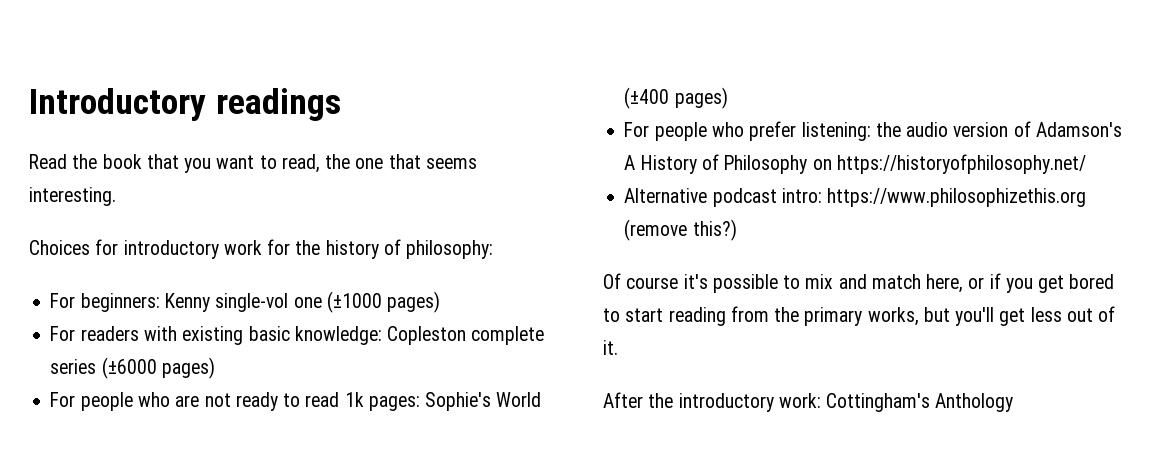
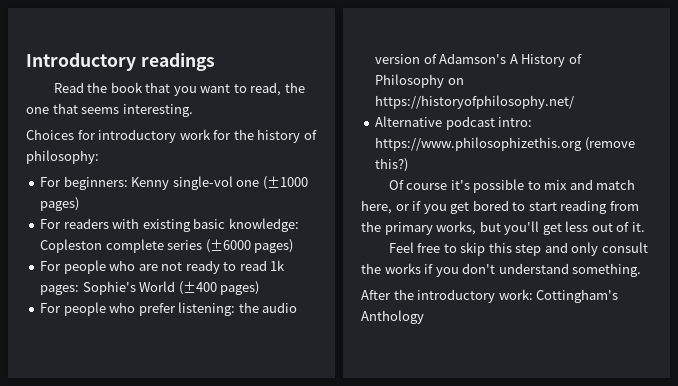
(618, 347) none -> [388,242,648,256] [361,263,642,277] // Feel free to skip this step and only consult the works if you don't understand something.

